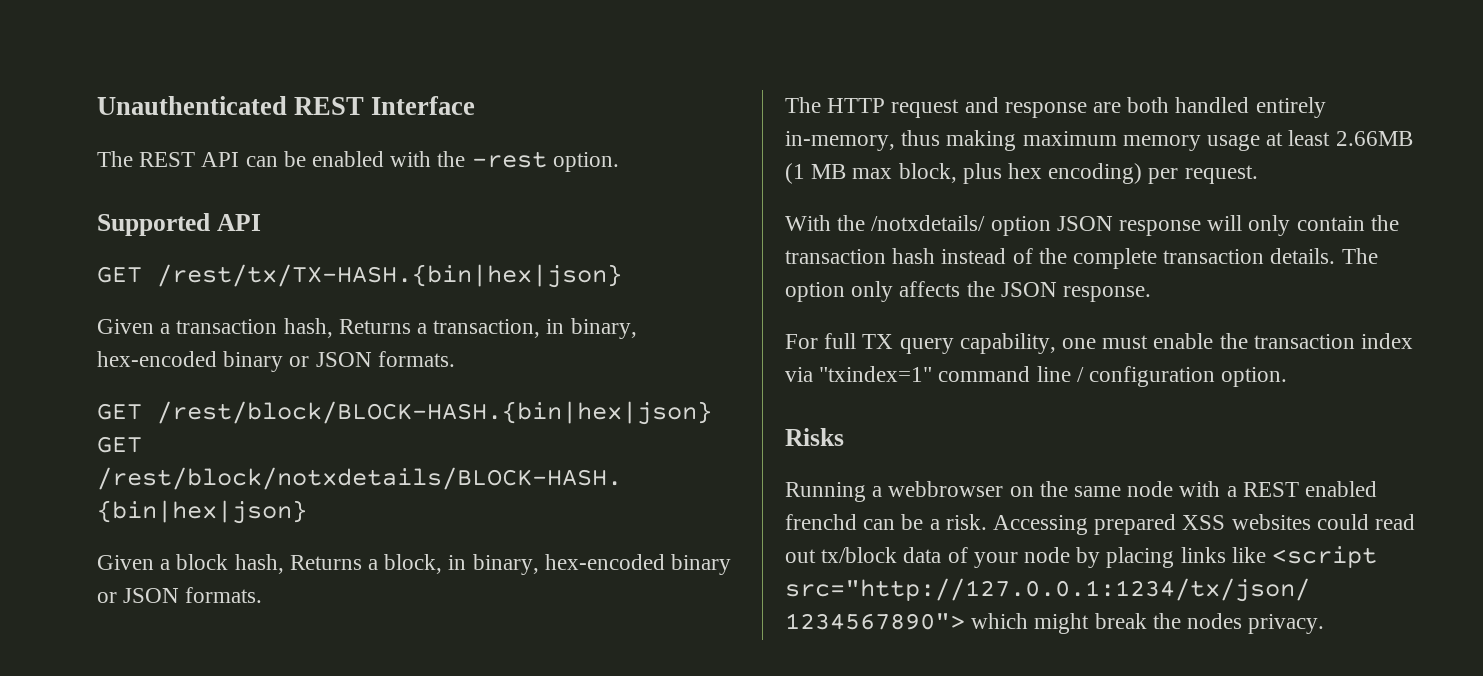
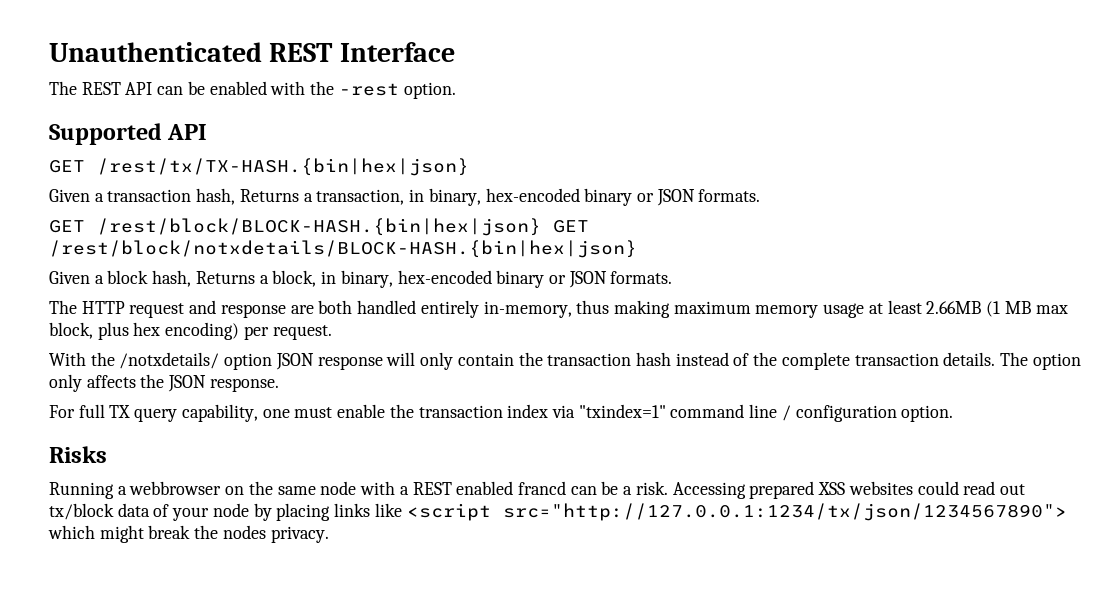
[785,514,857,530] frenchd -> [517,481,566,495] francd

